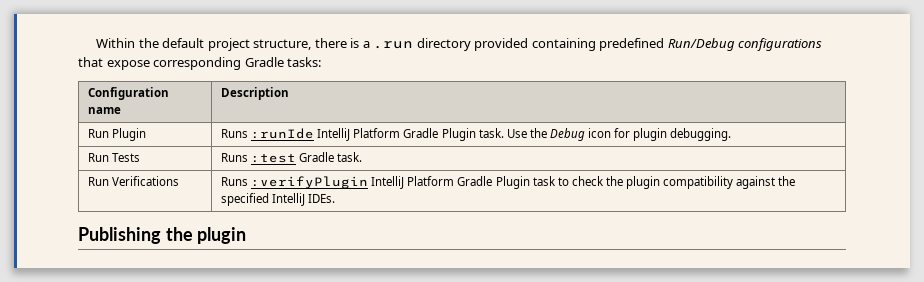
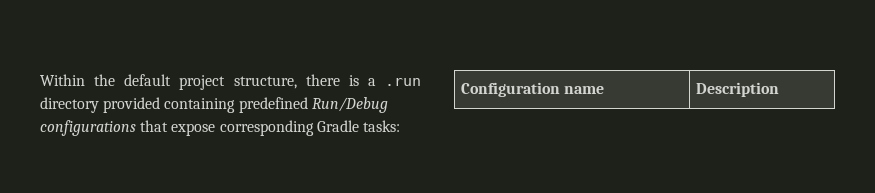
[88,128,147,141] [221,128,732,141] [88,153,141,162] [221,152,363,163] [88,176,180,186] [221,176,796,189] [221,193,336,206] [78,227,247,244] // Run Plugin | Runs :runIde IntelliJ Platform Gradle Plugin task. Use the Debug icon for plugin debugging. // Run Tests | Runs :test Gradle task. // Run Verifications | Runs :verifyPlugin IntelliJ Platform Gradle Plugin task to check the plugin compatibility against the specified IntelliJ IDEs. // Publishing the plugin -> (780, 89) none

